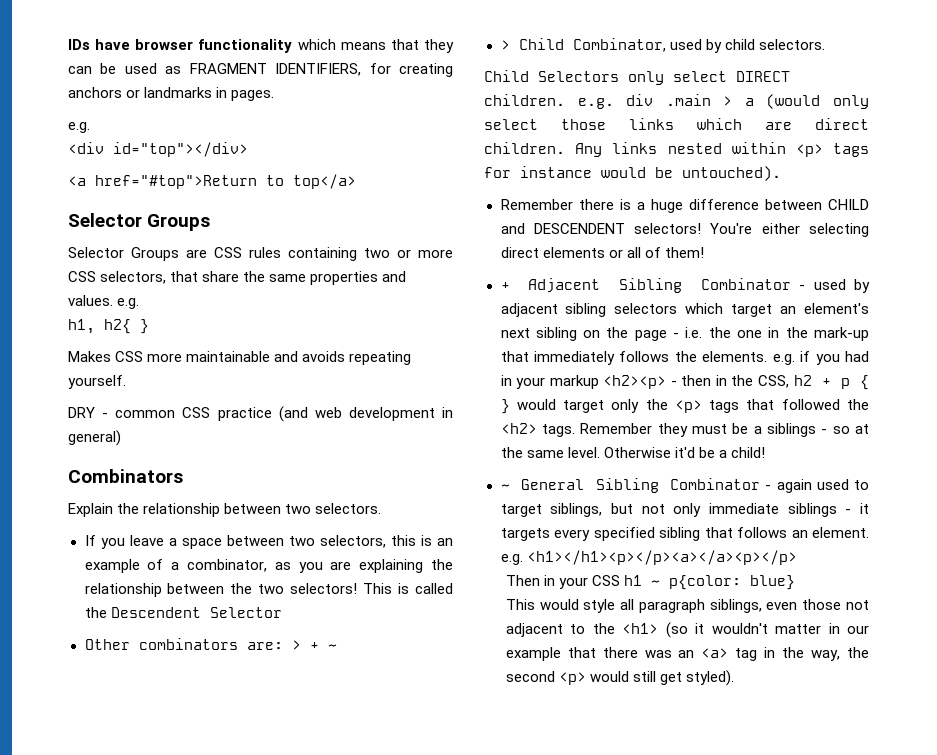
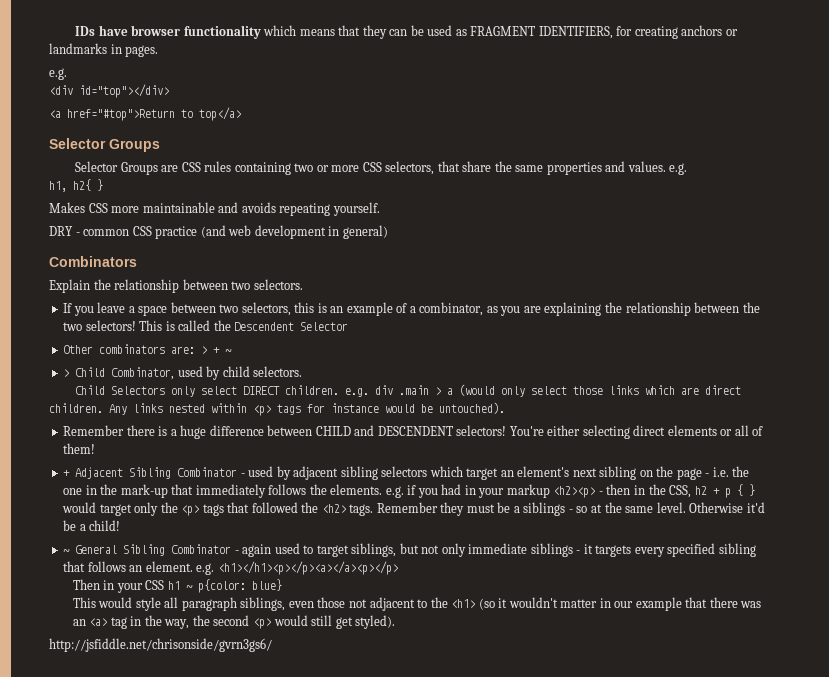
(734, 678) none -> [49,638,272,652] // http://jsfiddle.net/chrisonside/gvrn3gs6/

